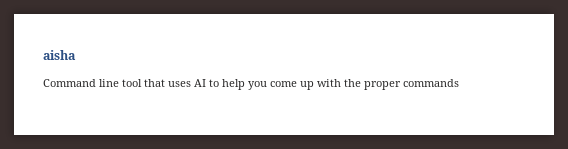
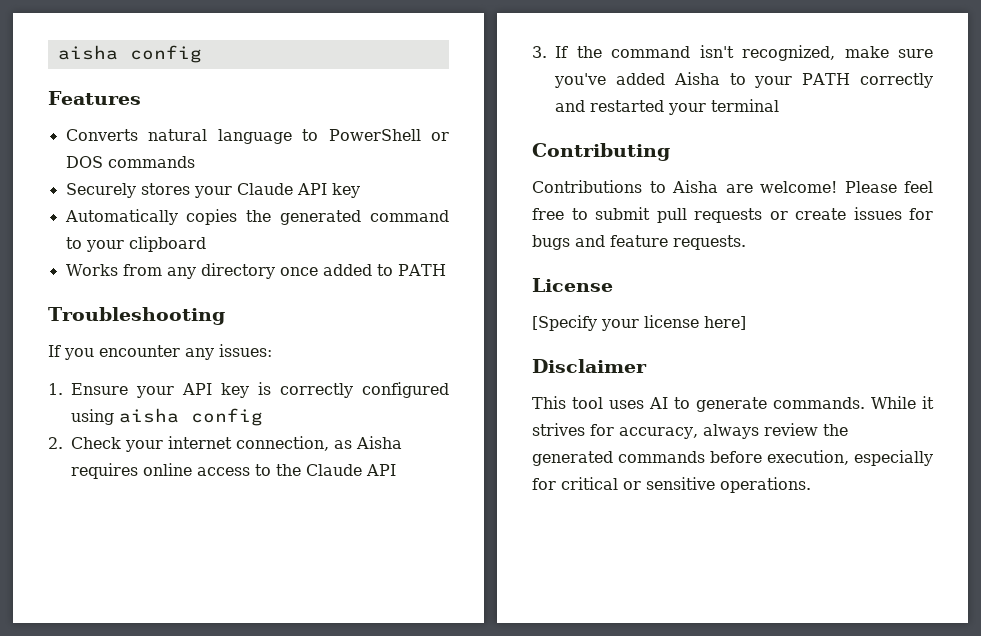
[43,50,76,60] [43,79,459,90] aisha // Command line tool that uses AI to help you come up with the proper commands -> [57,45,202,63] [48,91,141,105] [65,129,449,144] [65,156,195,168] [65,183,360,198] [64,209,449,225] [65,236,206,252] [65,263,446,279] [48,307,225,325] [48,344,272,360] [48,382,449,398] [71,408,263,426] [48,436,402,452] [71,463,396,479] [532,45,933,61] [554,72,933,88] [555,99,779,115] [532,143,670,161] [532,180,933,193] [532,207,933,223] [532,235,746,250] [532,278,613,292] [532,315,746,331] [532,359,647,373] [532,396,934,412] [532,423,848,439] [532,450,933,466] [532,477,811,493] aisha config // Features // Converts natural language to PowerShell or DOS commands // Securely stores your Claude API key // Automatically copies the generated command to your clipboard // Works from any directory once added to PATH // Troubleshooting // If you encounter any issues: // 1. Ensure your API key is correctly configured using aisha config // 2. Check your internet connection, as Aisha requires online access to the Claude API // 3. If the command isn't recognized, make sure you've added Aisha to your PATH correctly and restarted your terminal // Contributing // Contributions to Aisha are welcome! Please feel free to submit pull requests or create issues for bugs and feature requests. // License // [Specify your license here] // Disclaimer // This tool uses AI to generate commands. While it strives for accuracy, always review the generated commands before execution, especially for critical or sensitive operations.

